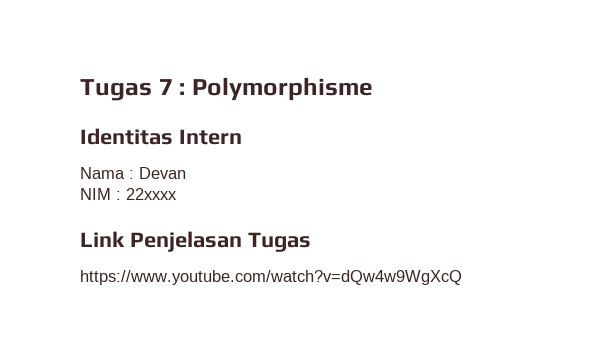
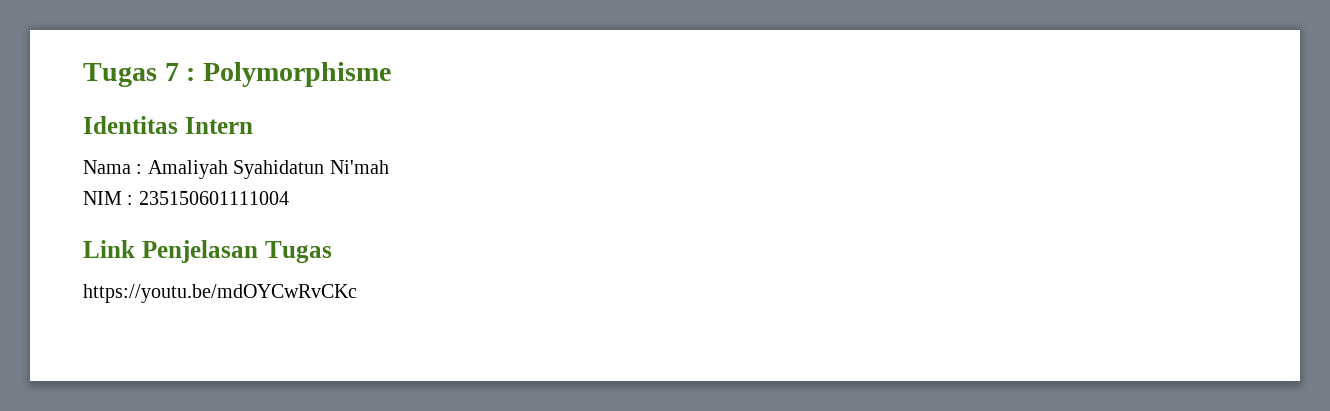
[139,167,186,179] Devan -> [147,160,389,179] Amaliyah Syahidatun Ni'mah
[126,188,177,200] 22xxxx -> [138,191,289,205] 235150601111004
[80,270,462,285] https://www.youtube.com/watch?v=dQw4w9WgXcQ -> [83,284,357,303] https://youtu.be/mdOYCwRvCKc

